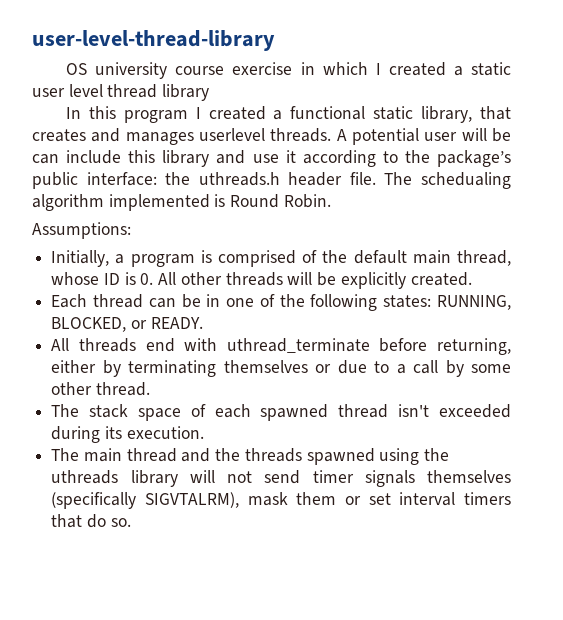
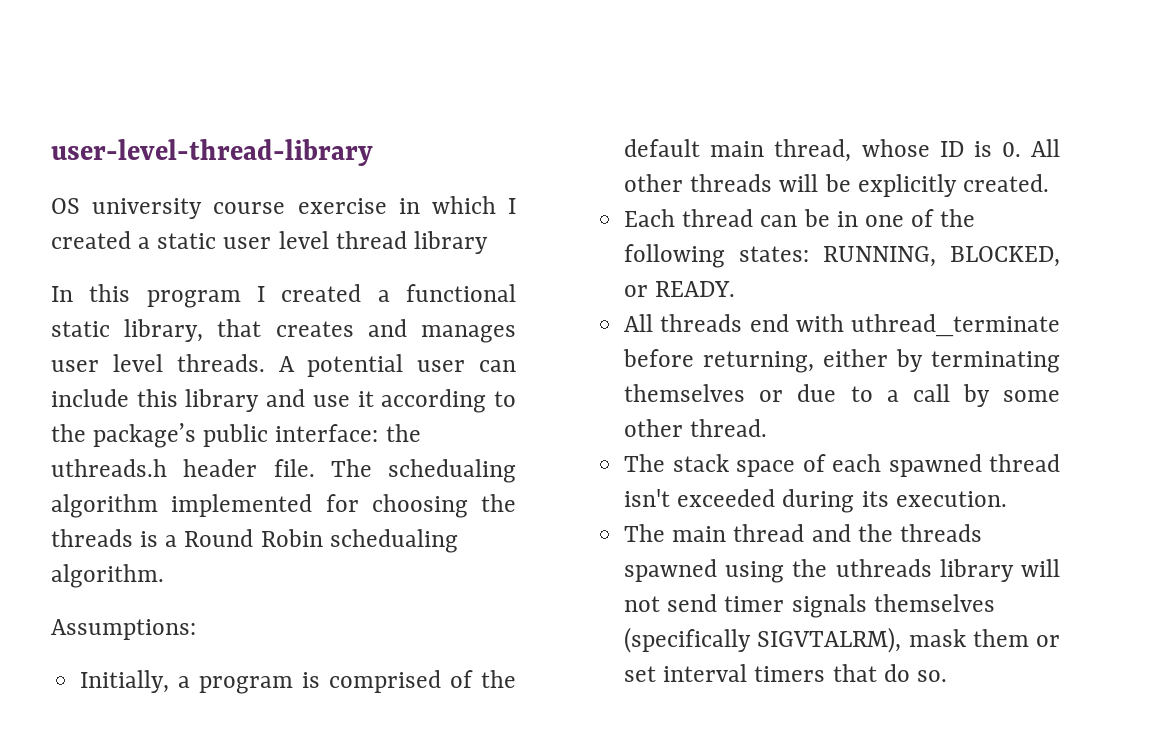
[199,128,265,141] userlevel -> [51,354,163,372] user level
[461,128,511,142] will be -> (466, 366) none
[214,194,331,208] is Round Robin. -> [325,494,516,518] [51,529,458,553] [51,564,164,588] for choosing the threads is a Round Robin schedualing algorithm.

